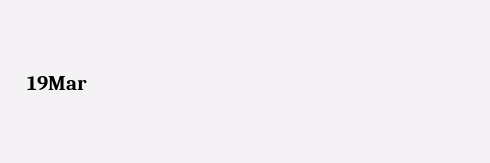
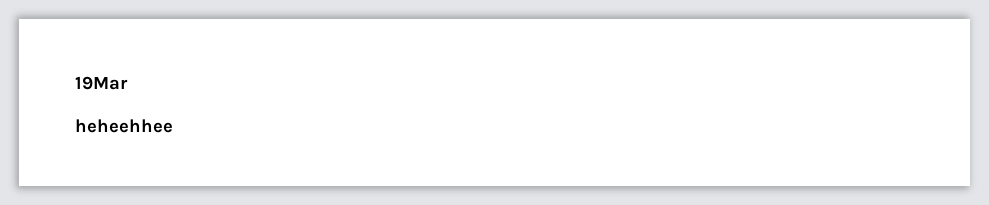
(87, 83) none -> [75,119,173,133] // heheehhee

